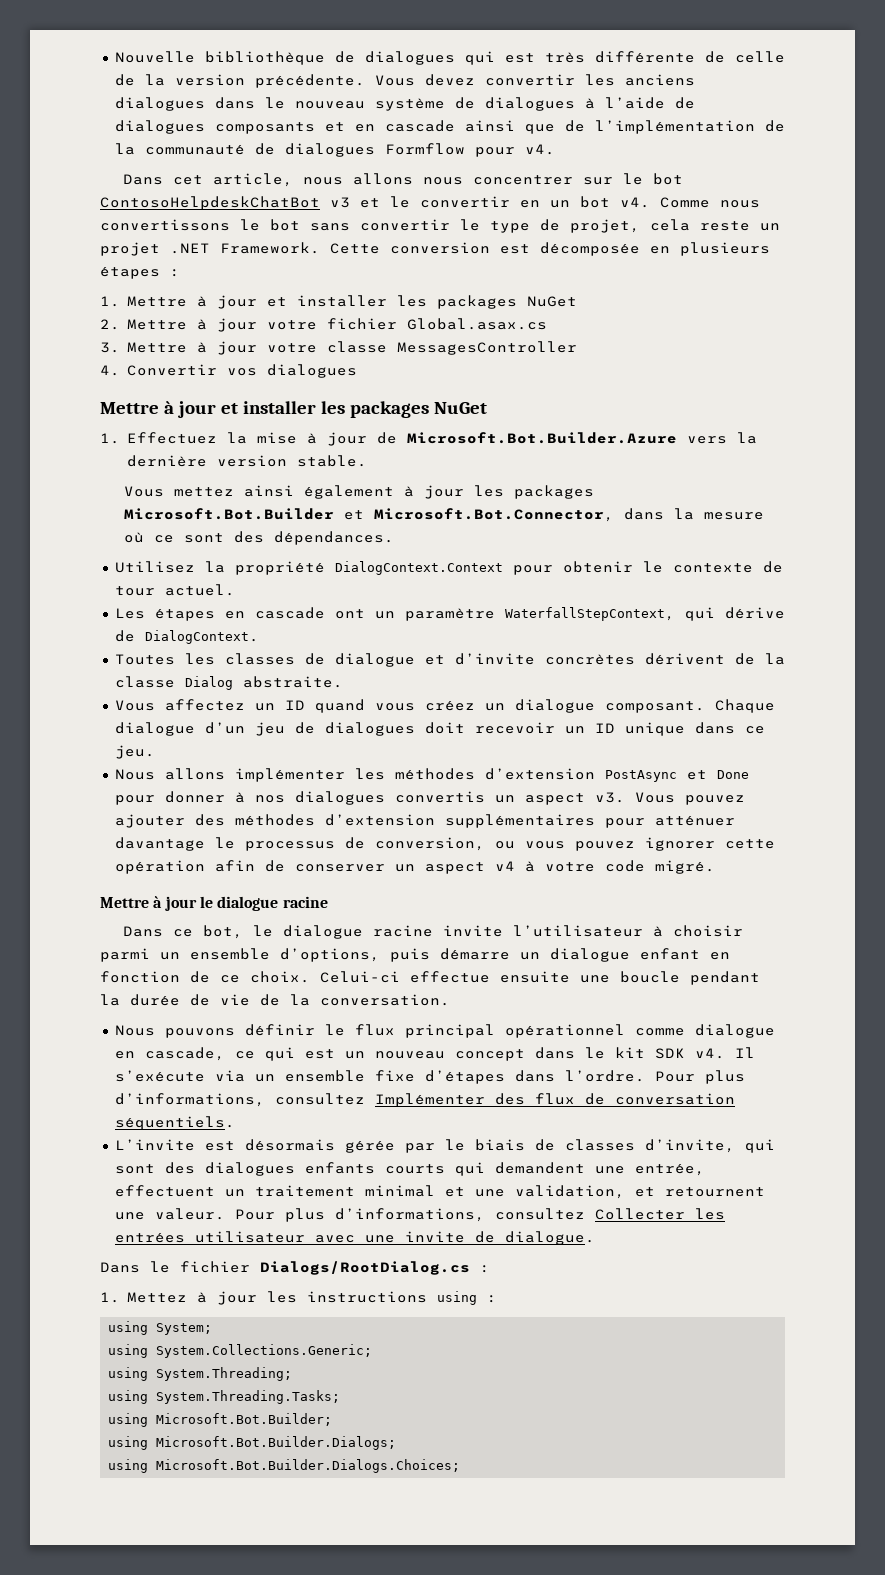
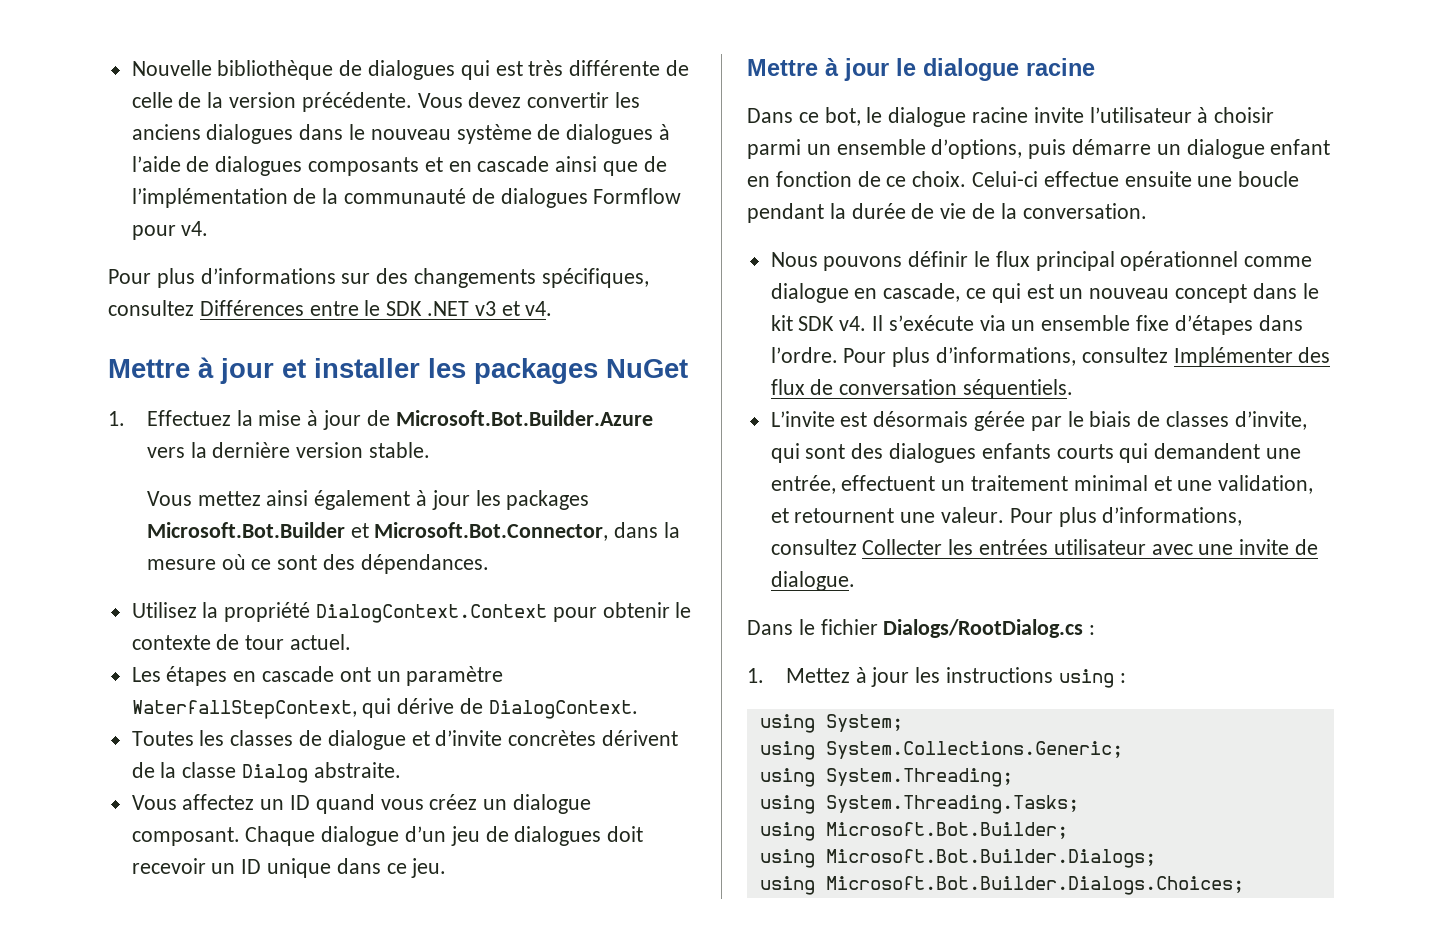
[122,173,683,187] [100,196,760,210] [100,219,780,233] [100,242,770,256] [100,267,180,279] [100,295,577,309] [100,318,547,332] [100,341,577,355] [100,364,357,378] Dans cet article, nous allons nous concentrer sur le bot ContosoHelpdeskChatBot v3 et le convertir en un bot v4. Comme nous convertissons le bot sans convertir le type de projet, cela reste un projet .NET Framework. Cette conversion est décomposée en plusieurs étapes : // 1. Mettre à jour et installer les packages NuGet // 2. Mettre à jour votre fichier Global.asax.cs // 3. Mettre à jour votre classe MessagesController // 4. Convertir vos dialogues -> [108,268,649,288] [108,300,553,316] Pour plus d’informations sur des changements spécifiques, consultez Différences entre le SDK .NET v3 et v4.
[114,768,749,782] [114,791,745,805] [114,814,735,828] [114,837,775,851] [114,860,715,874] // Nous allons implémenter les méthodes d’extension PostAsync et Done pour donner à nos dialogues convertis un aspect v3. Vous pouvez ajouter des méthodes d’extension supplémentaires pour atténuer davantage le processus de conversion, ou vous pouvez ignorer cette opération afin de conserver un aspect v4 à votre code migré. -> (447, 868) none

